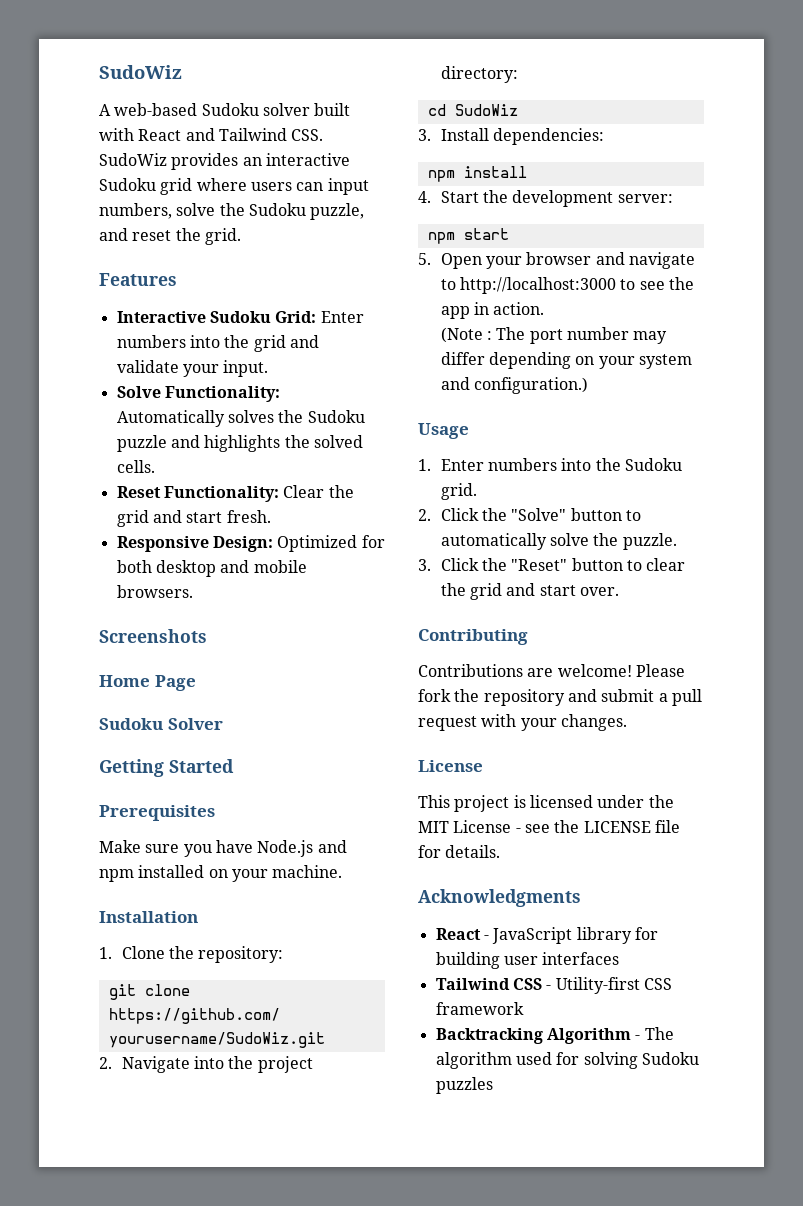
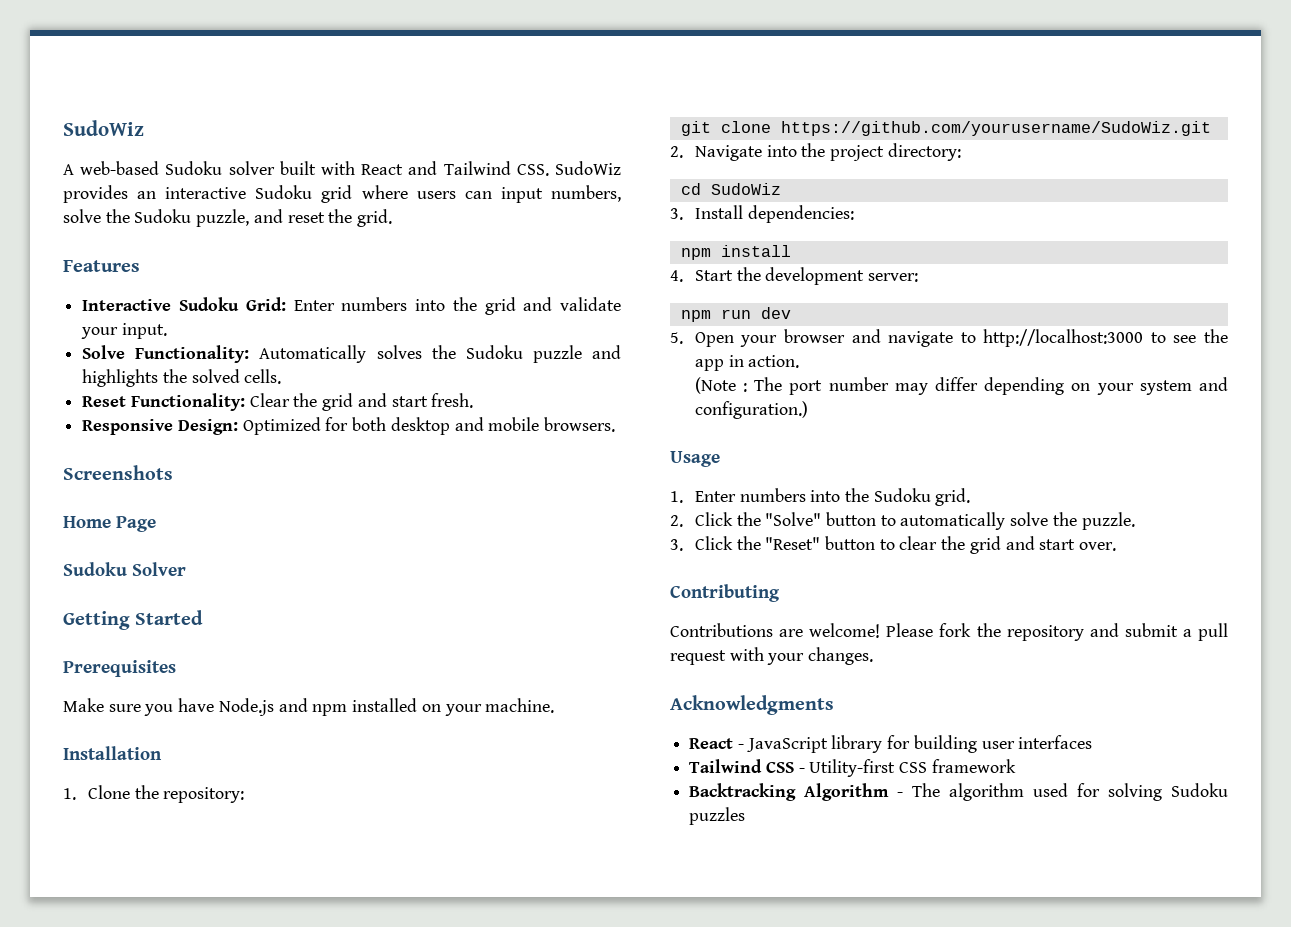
[463,228,509,240] start -> [720,307,791,319] run dev
[418,760,483,772] [418,795,674,812] [418,820,680,833] [418,845,501,858] // License // This project is licensed under the MIT License - see the LICENSE file for details. -> (874, 656) none

